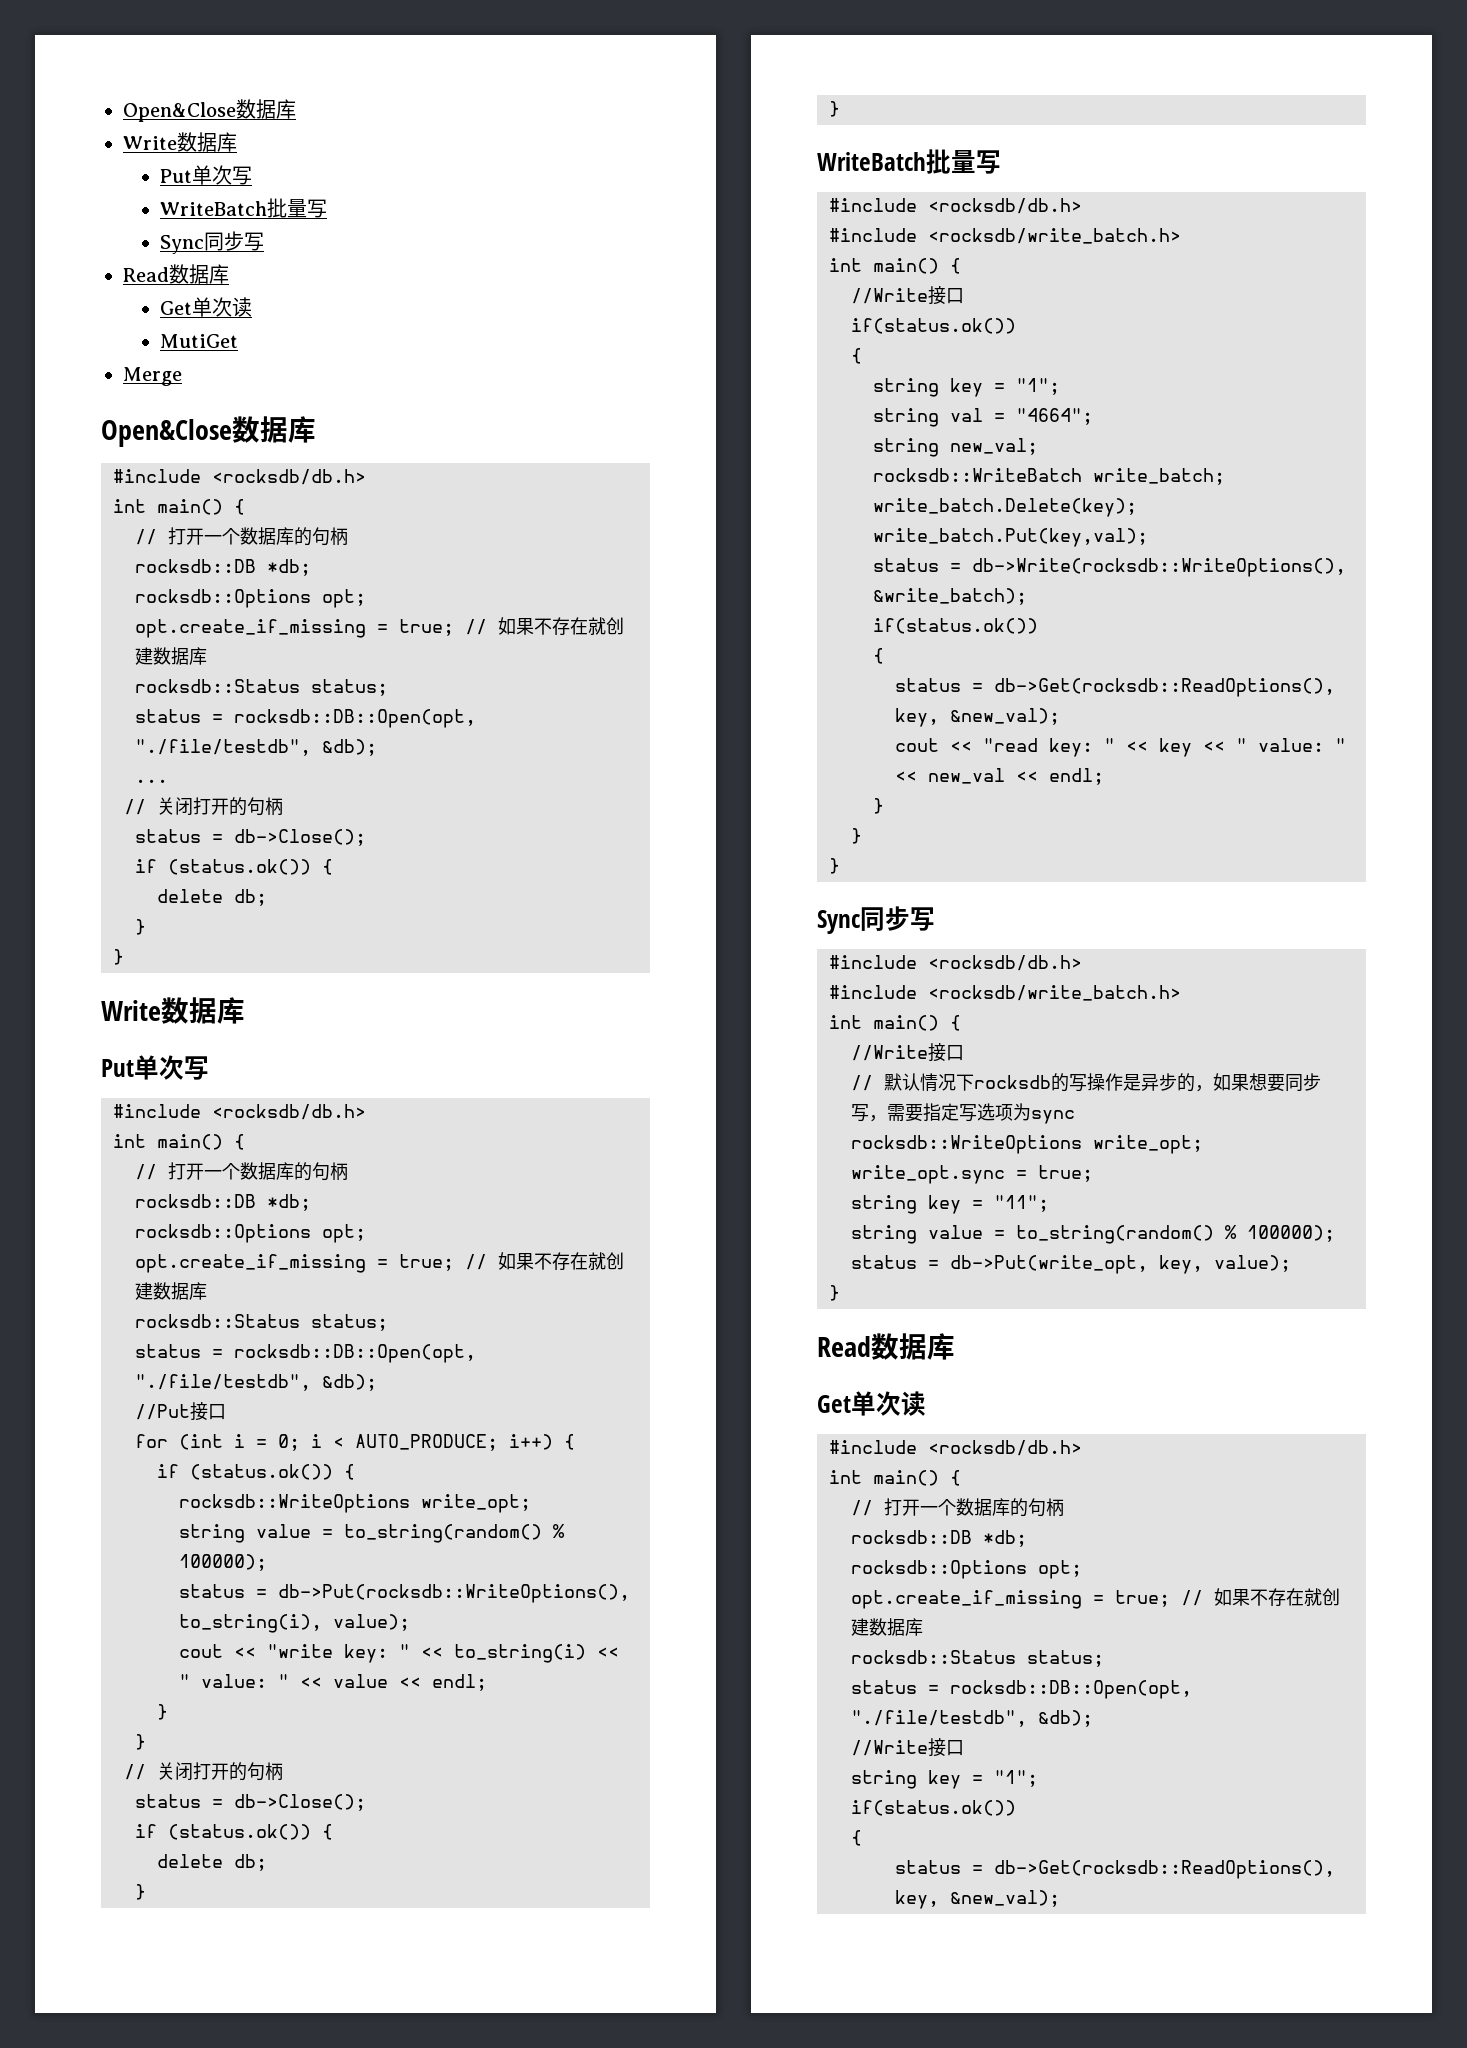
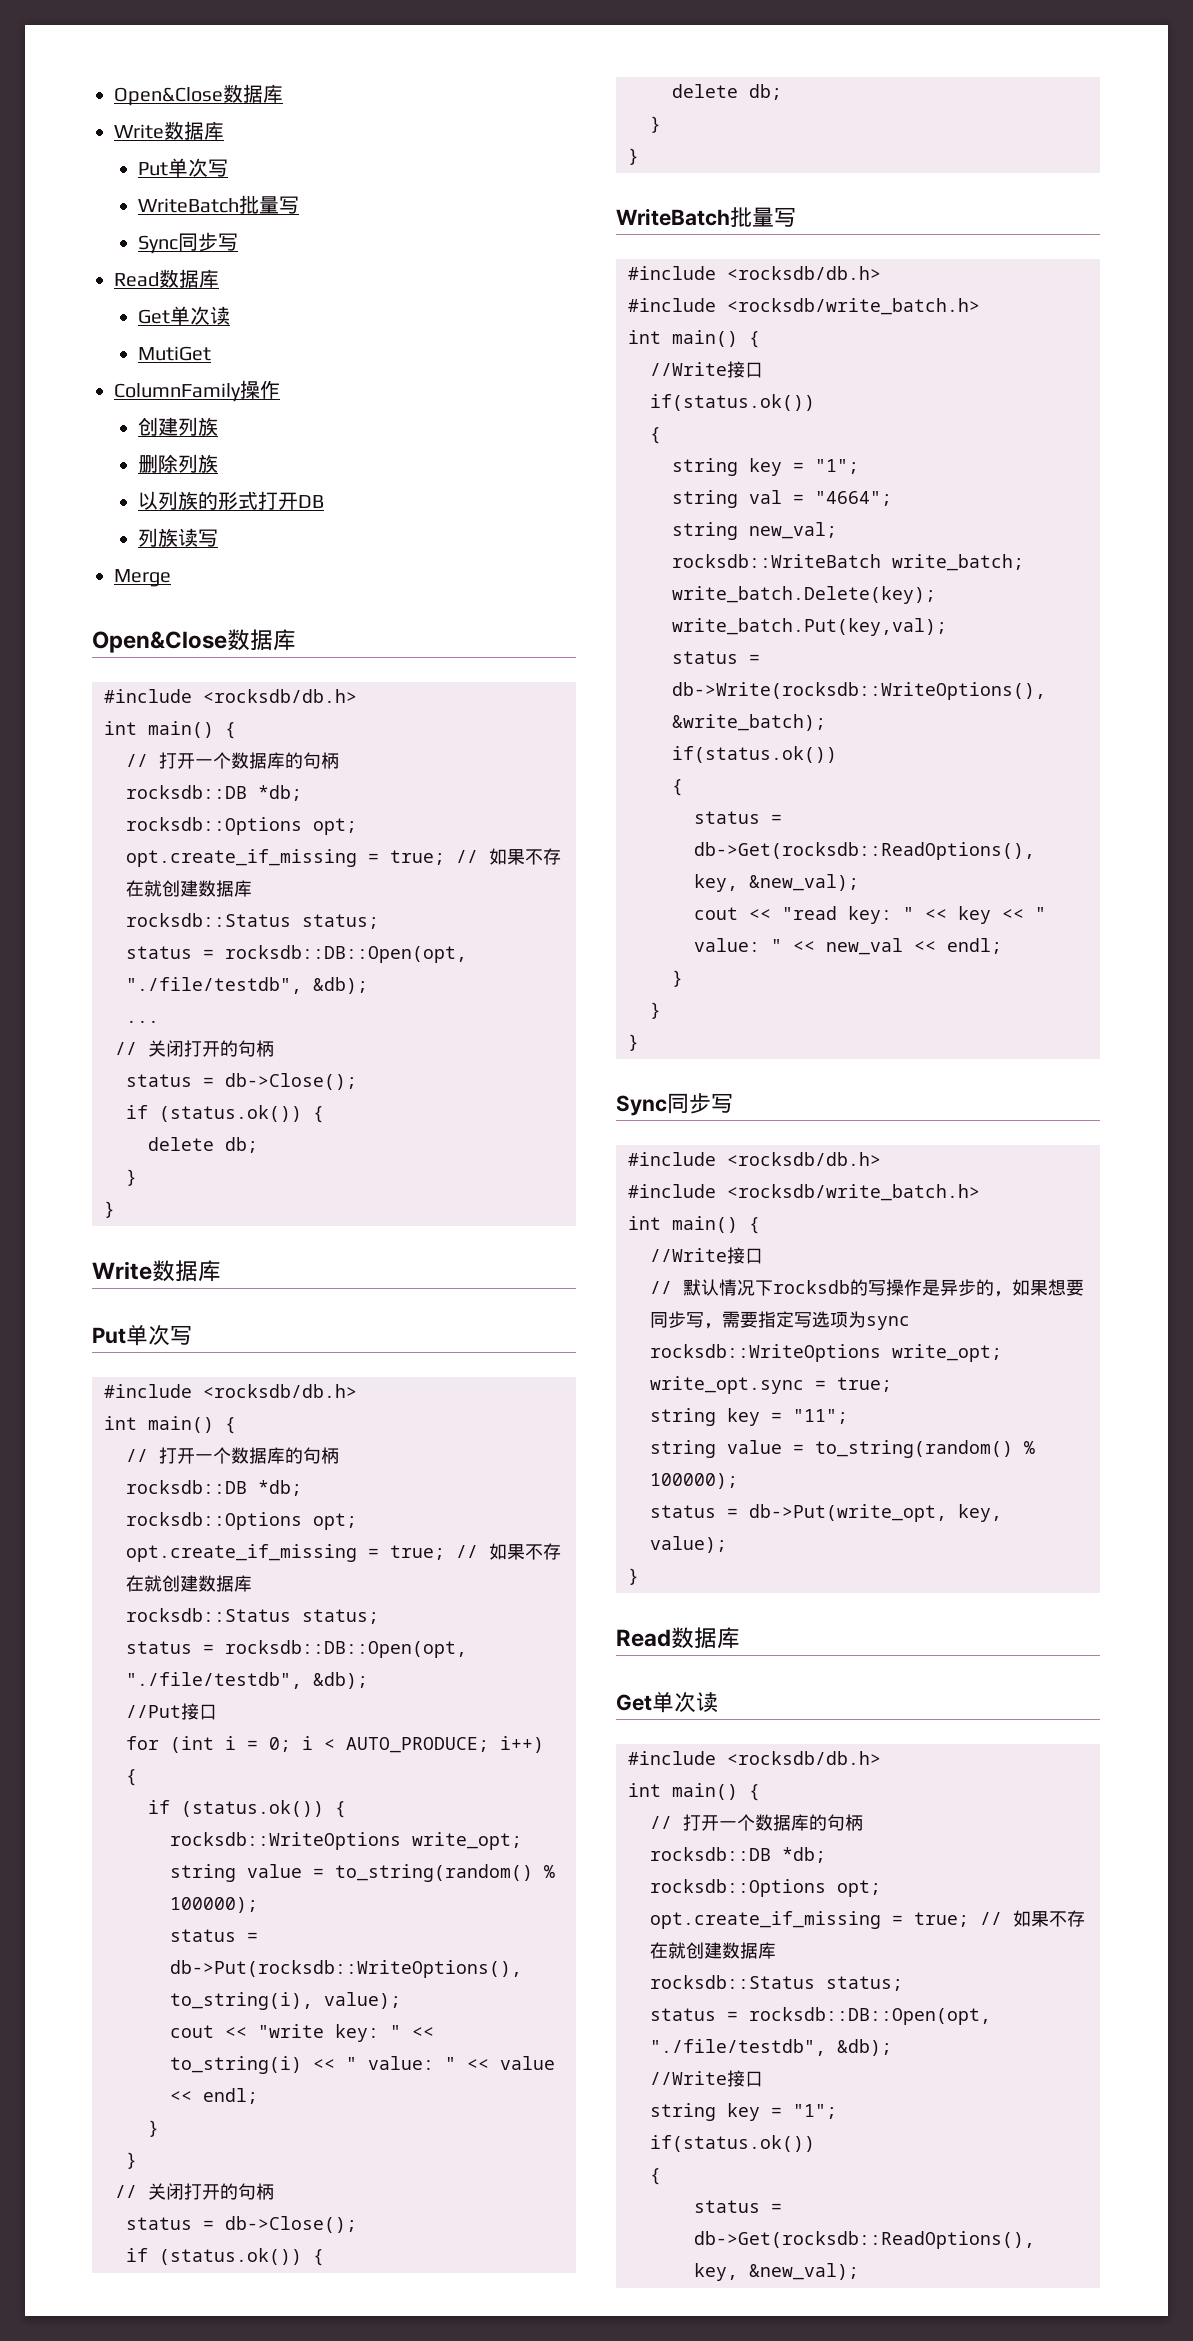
(238, 341) none -> [114,380,280,402] [138,417,219,436] [138,454,219,473] [138,491,325,510] [138,528,219,547] // ColumnFamily操作 // 创建列族 // 删除列族 // 以列族的形式打开DB // 列族读写

